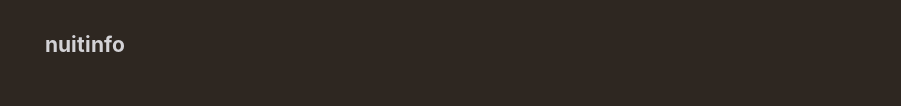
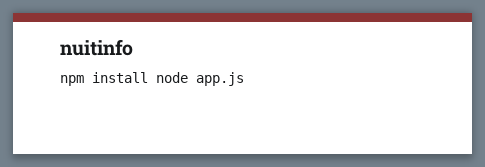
(125, 43) none -> [60,72,244,86] // npm install node app.js

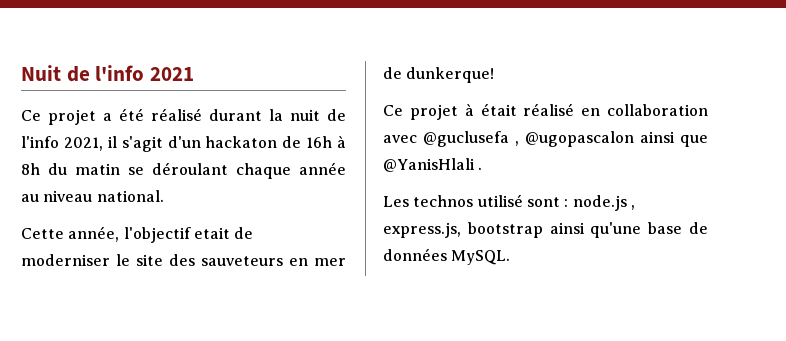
[60,39,133,56] [60,72,244,86] nuitinfo // npm install node app.js -> [21,65,195,82] [21,108,346,125] [21,135,346,152] [21,162,346,179] [21,190,164,202] [21,226,254,243] [21,254,346,266] [383,67,495,83] [383,103,708,120] [383,131,708,147] [383,158,483,172] [383,194,635,211] [383,222,708,238] [383,248,511,265] Nuit de l'info 2021 // Ce projet a été réalisé durant la nuit de l'info 2021, il s'agit d'un hackaton de 16h à 8h du matin se déroulant chaque année au niveau national. // Cette année, l'objectif etait de moderniser le site des sauveteurs en mer de dunkerque! // Ce projet à était réalisé en collaboration avec @guclusefa , @ugopascalon ainsi que @YanisHlali . // Les technos utilisé sont : node.js , express.js, bootstrap ainsi qu'une base de données MySQL.

